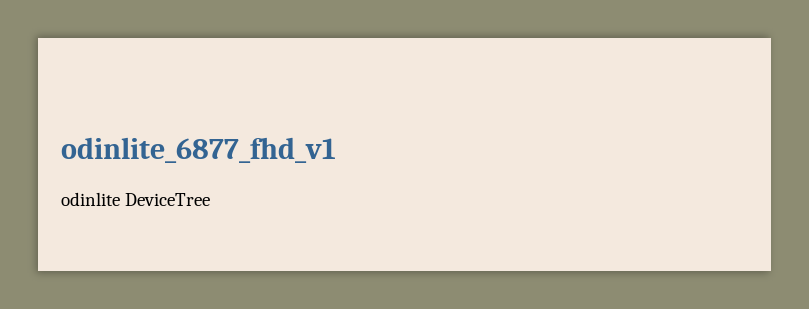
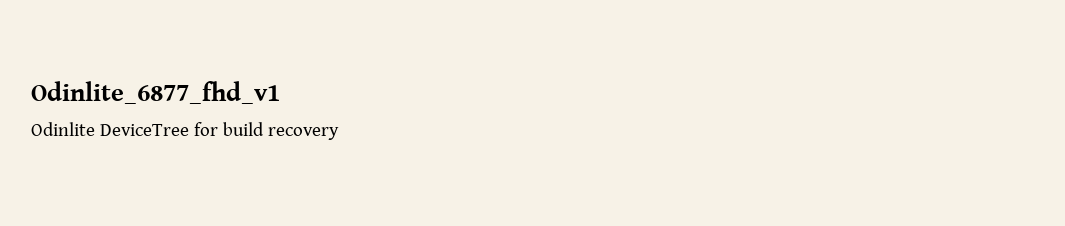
[61,137,336,163] [61,192,211,206] odinlite_6877_fhd_v1 // odinlite DeviceTree -> [31,81,280,104] [31,122,339,140] Odinlite_6877_fhd_v1 // Odinlite DeviceTree for build recovery

